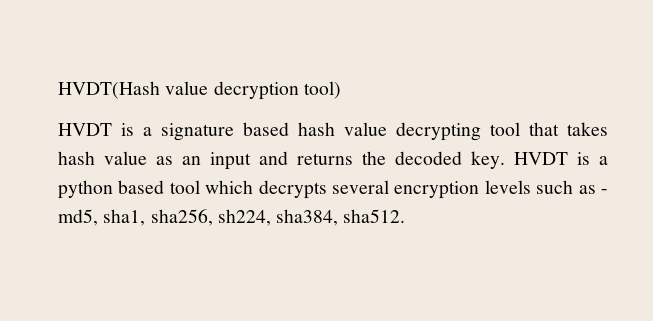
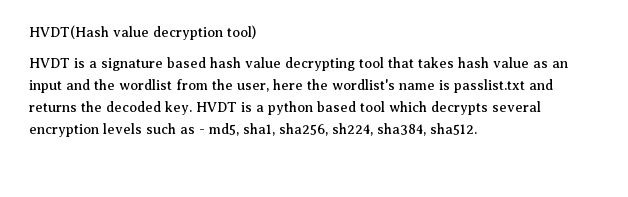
(288, 158) none -> [94,79,553,93] the wordlist from the user, here the wordlist's name is passlist.txt and

